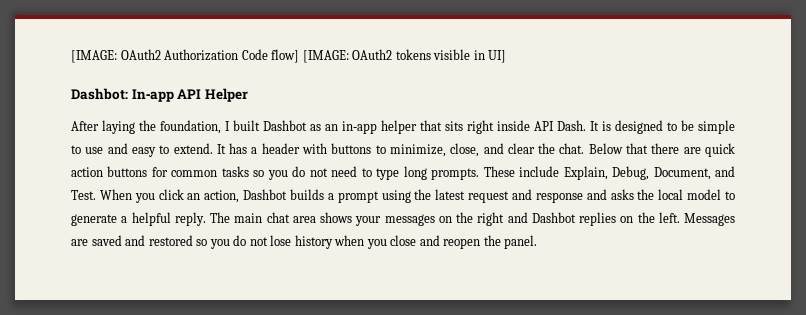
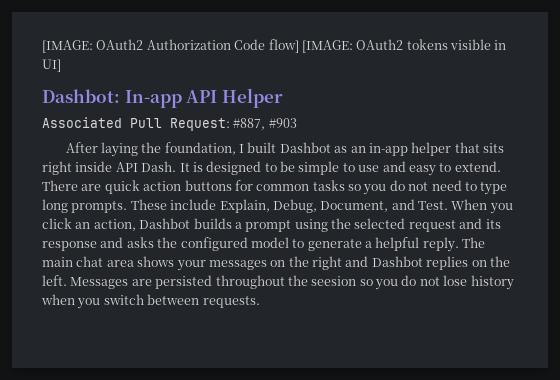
(248, 95) none -> [42,117,297,131] // Associated Pull Request: #887, #903
[216,143,680,157] It has a header with buttons to minimize, close, and clear the chat. Below that there -> [42,180,78,191] There
[435,189,466,200] latest -> [354,218,406,229] selected
(532, 194) none -> [485,219,501,229] its
[658,189,684,200] local -> [180,237,248,251] configured
[91,235,193,246] saved and restored -> [155,275,357,289] persisted throughout the seesion
[390,235,538,249] close and reopen the panel. -> [103,294,260,308] switch between requests.

